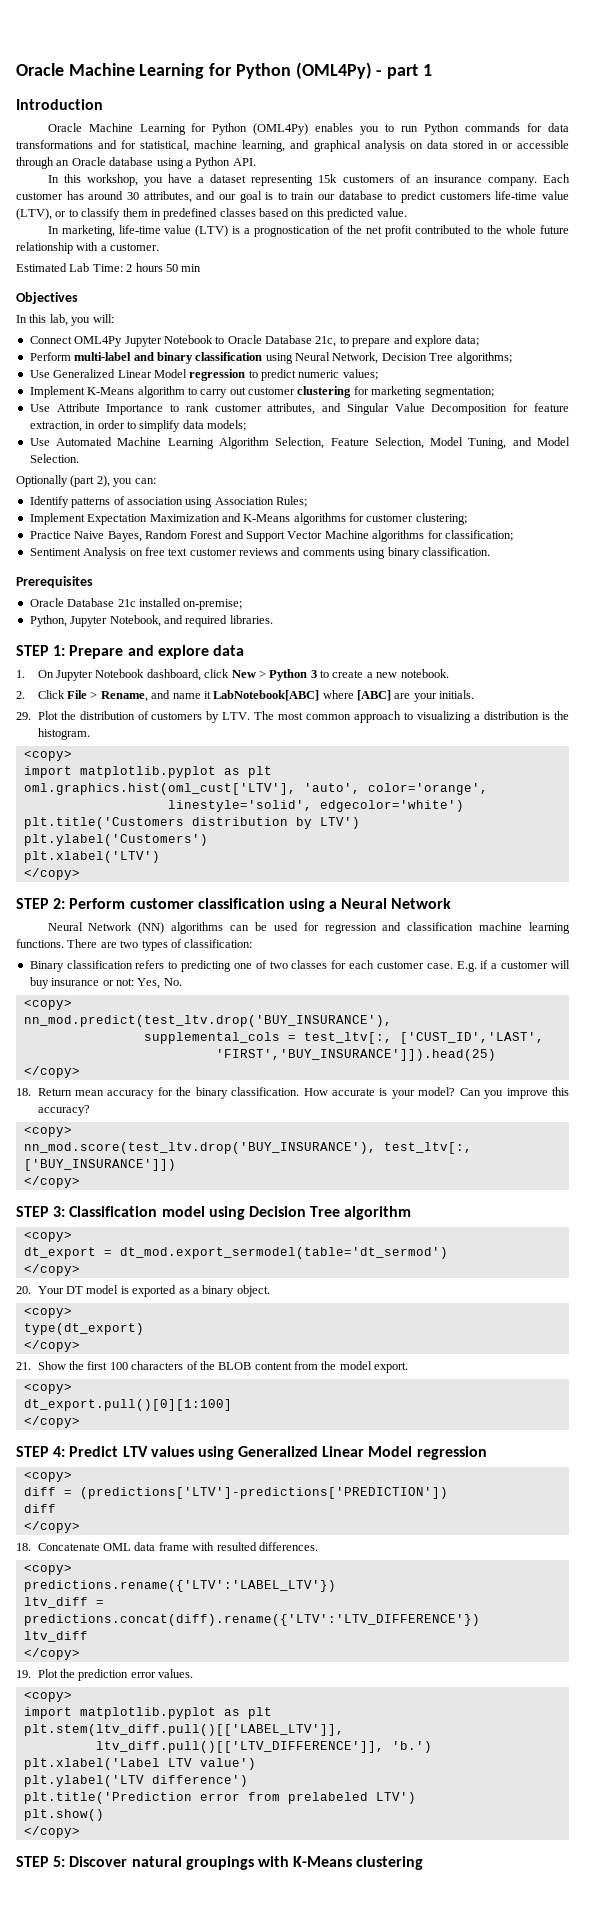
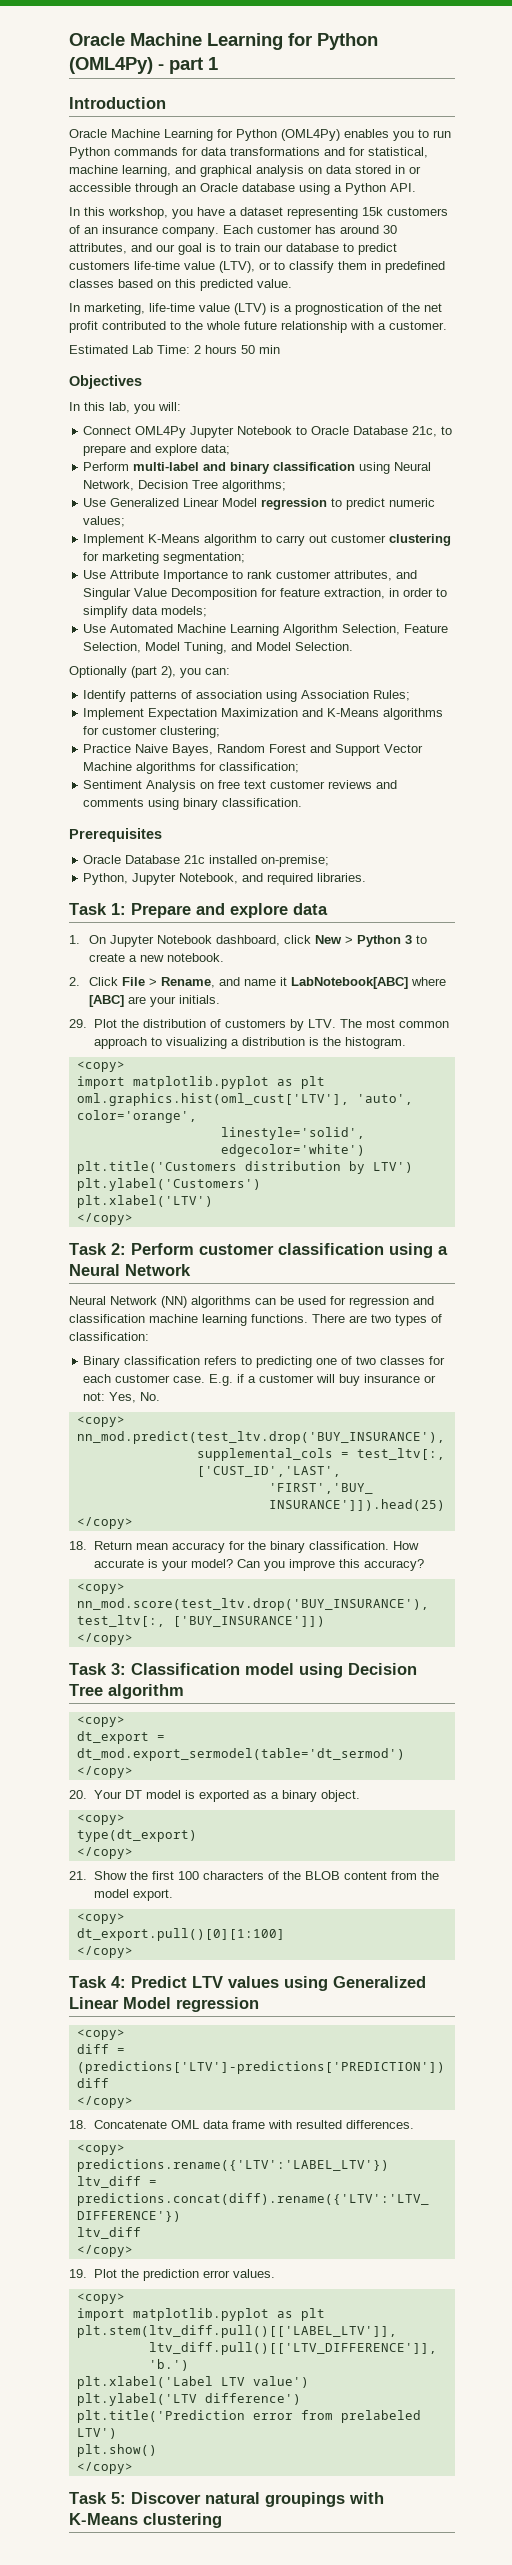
[16,645,49,656] STEP -> [69,903,107,915] Task
[16,898,49,909] STEP -> [69,1243,107,1255] Task
[16,1206,49,1217] STEP -> [69,1663,107,1675] Task
[16,1446,49,1457] STEP -> [69,1976,107,1988] Task
[16,1856,49,1867] STEP -> [69,2492,107,2504] Task

